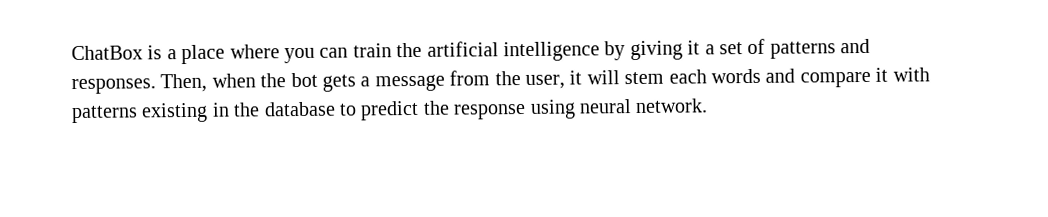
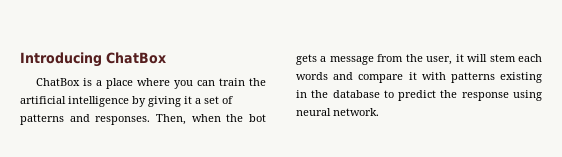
(71, 53) none -> [20,52,166,67] Introducing ChatBox //

